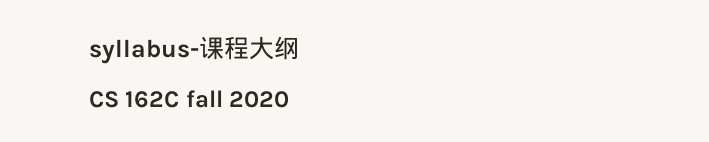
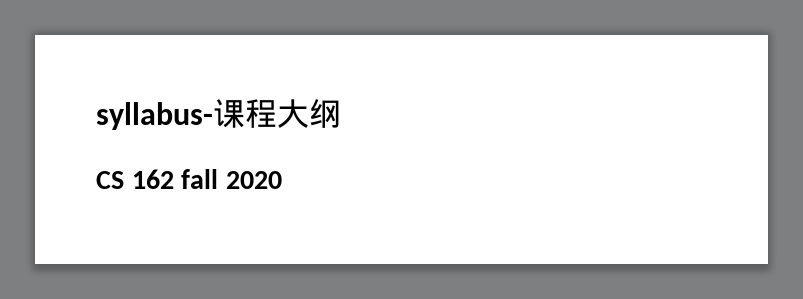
[125,91,180,108] 162C -> [131,169,174,189] 162

